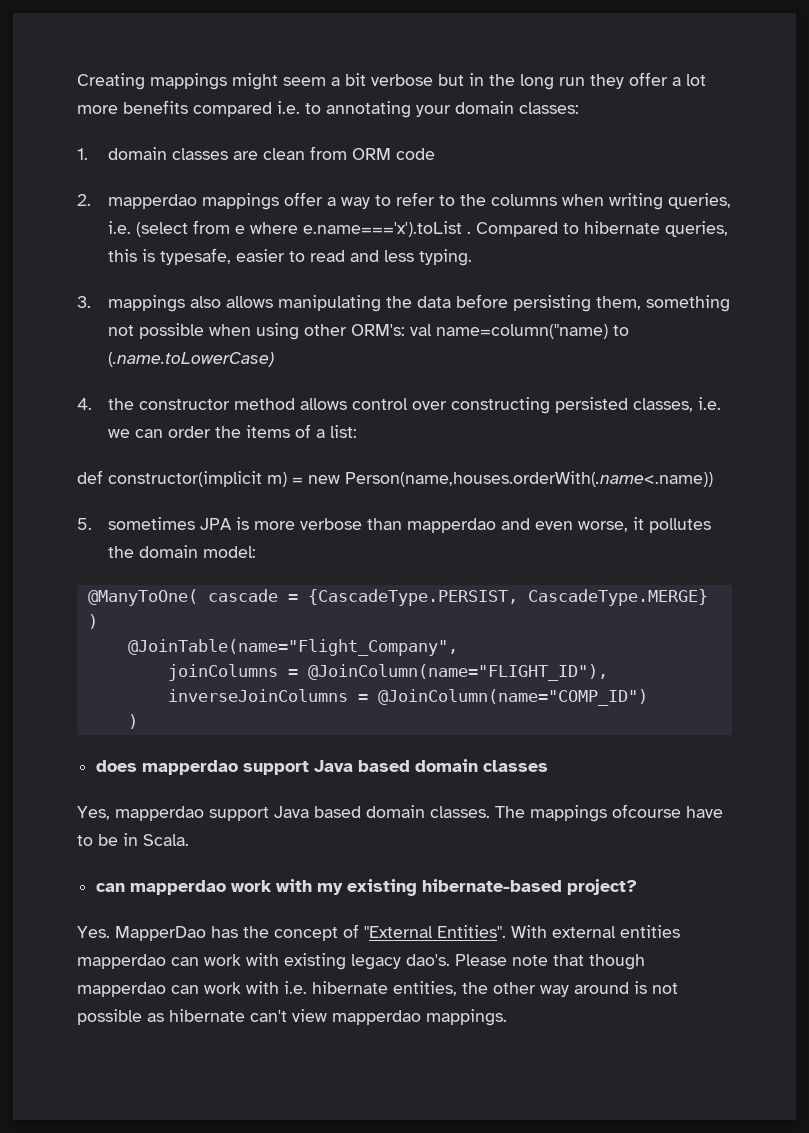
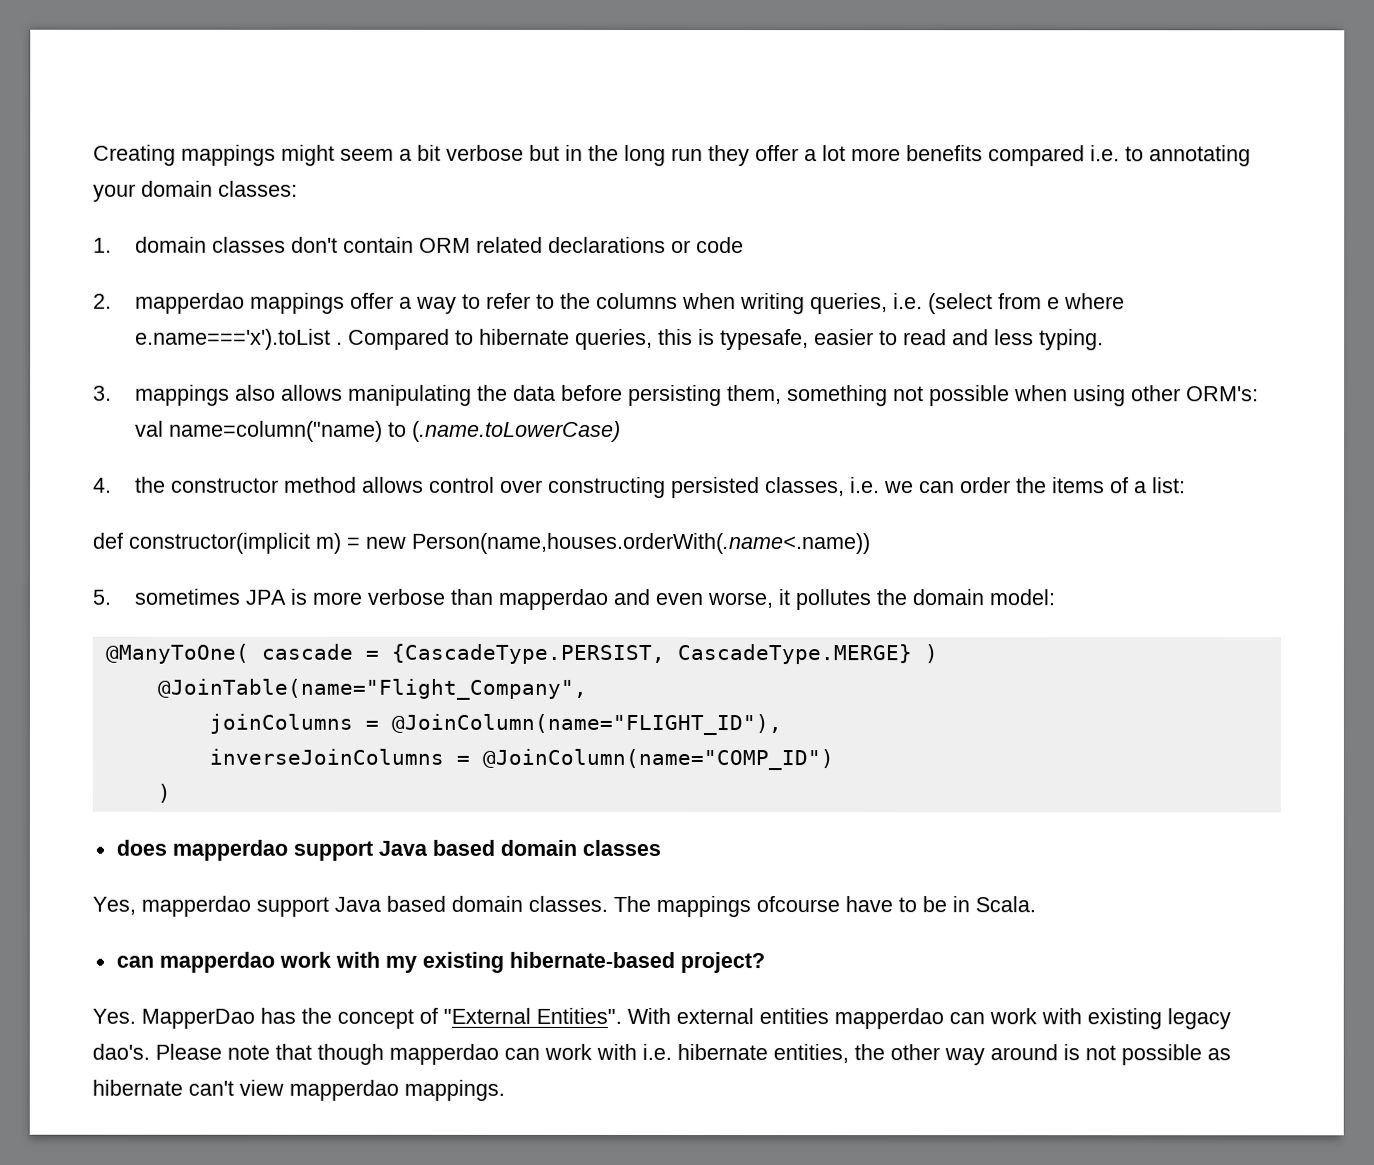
[232,146,391,160] are clean from ORM -> [290,236,691,254] don't contain ORM related declarations or

